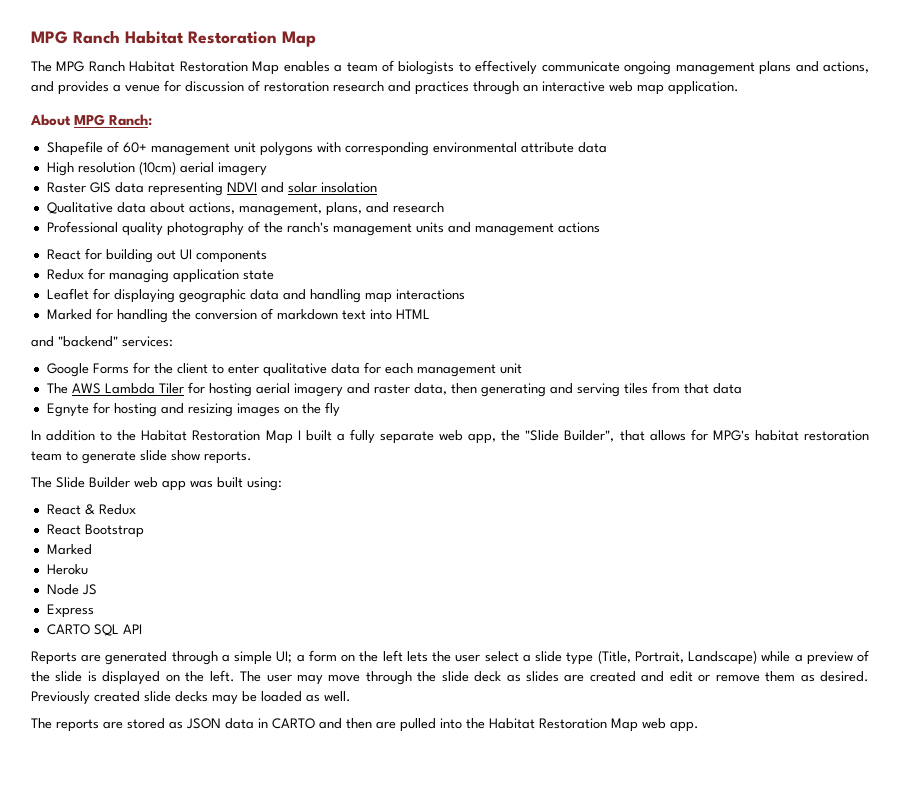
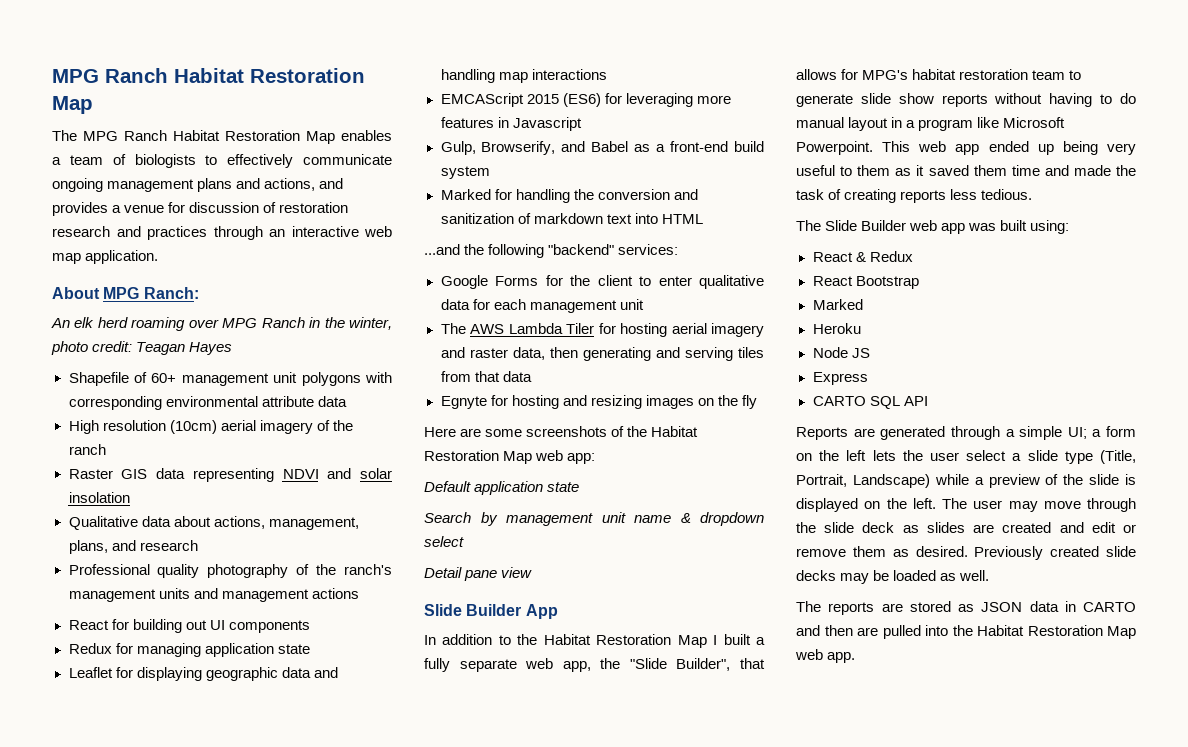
(153, 120) none -> [51,317,393,331] [51,341,233,355] // An elk herd roaming over MPG Ranch in the winter, photo credit: Teagan Hayes
(267, 169) none -> [316,420,353,431] [68,444,106,455] of the ranch
(465, 294) none -> [440,93,731,107] [440,117,582,131] [440,141,765,155] [440,166,490,179] // EMCAScript 2015 (ES6) for leveraging more features in Javascript // Gulp, Browserify, and Babel as a front-end build system
(257, 314) none -> [673,189,698,200] [440,213,514,224] and sanitization
[31,336,54,347] and -> [424,244,545,258] ...and the following
(340, 409) none -> [424,426,699,437] [424,450,596,464] [424,481,580,495] [424,512,764,526] [424,536,464,547] [424,567,533,581] [424,604,558,619] // Here are some screenshots of the Habitat Restoration Map web app: // Default application state // Search by management unit name & dropdown select // Detail pane view // Slide Builder App
[204,451,252,464] reports. -> [941,93,1136,107] [796,117,1066,131] [796,141,1136,155] [796,165,1136,176] [796,189,1033,203] reports without having to do manual layout in a program like Microsoft Powerpoint. This web app ended up being very useful to them as it saved them time and made the task of creating reports less tedious.

